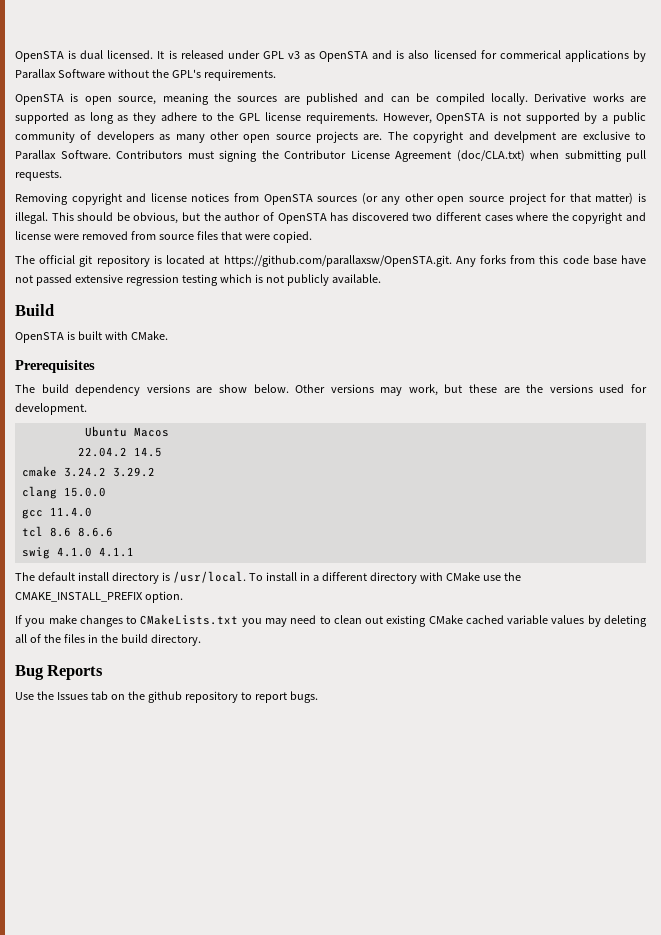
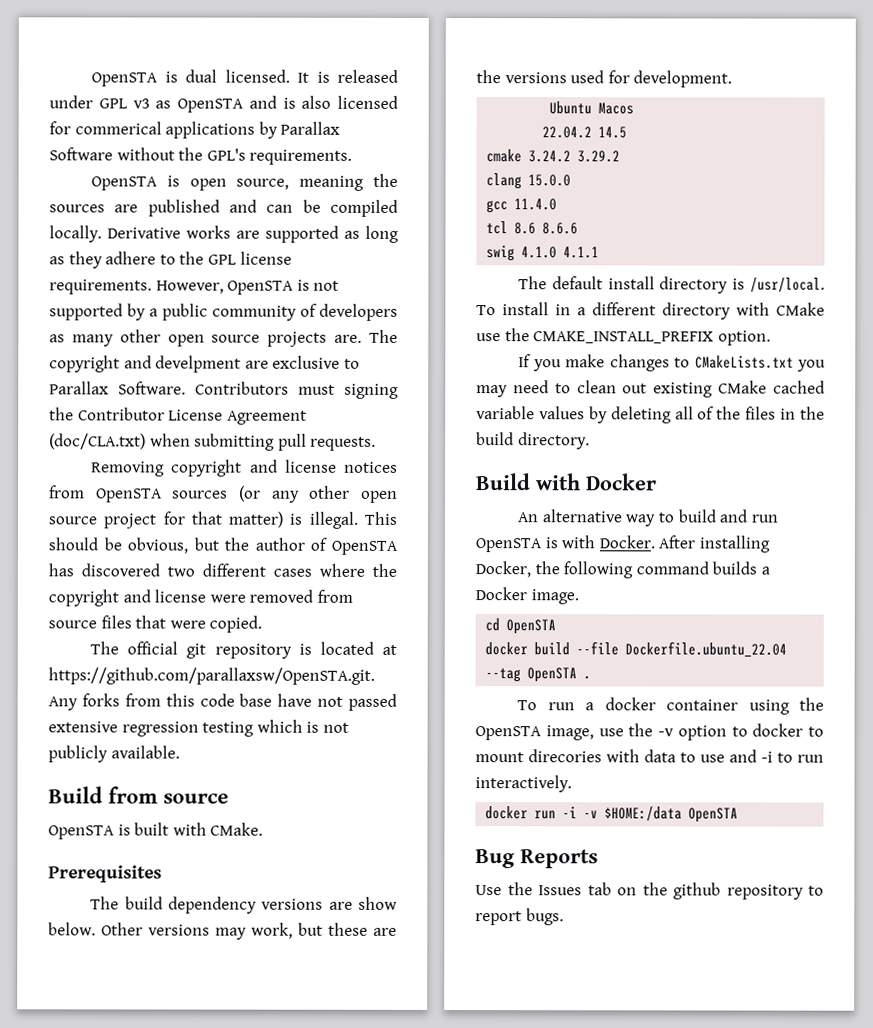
(54, 310) none -> [108,786,229,804] from source
(201, 640) none -> [476,473,657,491] [517,509,778,527] [475,535,770,553] [475,561,770,579] [475,587,579,605] [485,618,557,635] [485,641,788,658] [485,667,592,683] [517,697,824,715] [475,723,824,741] [475,749,824,763] [475,775,572,793] [485,806,739,823] // Build with Docker // An alternative way to build and run OpenSTA is with Docker. After installing Docker, the following command builds a Docker image. // cd OpenSTA // docker build --file Dockerfile.ubuntu_22.04 --tag OpenSTA . // To run a docker container using the OpenSTA image, use the -v option to docker to mount direcories with data to use and -i to run interactively. // docker run -i -v $HOME:/data OpenSTA

